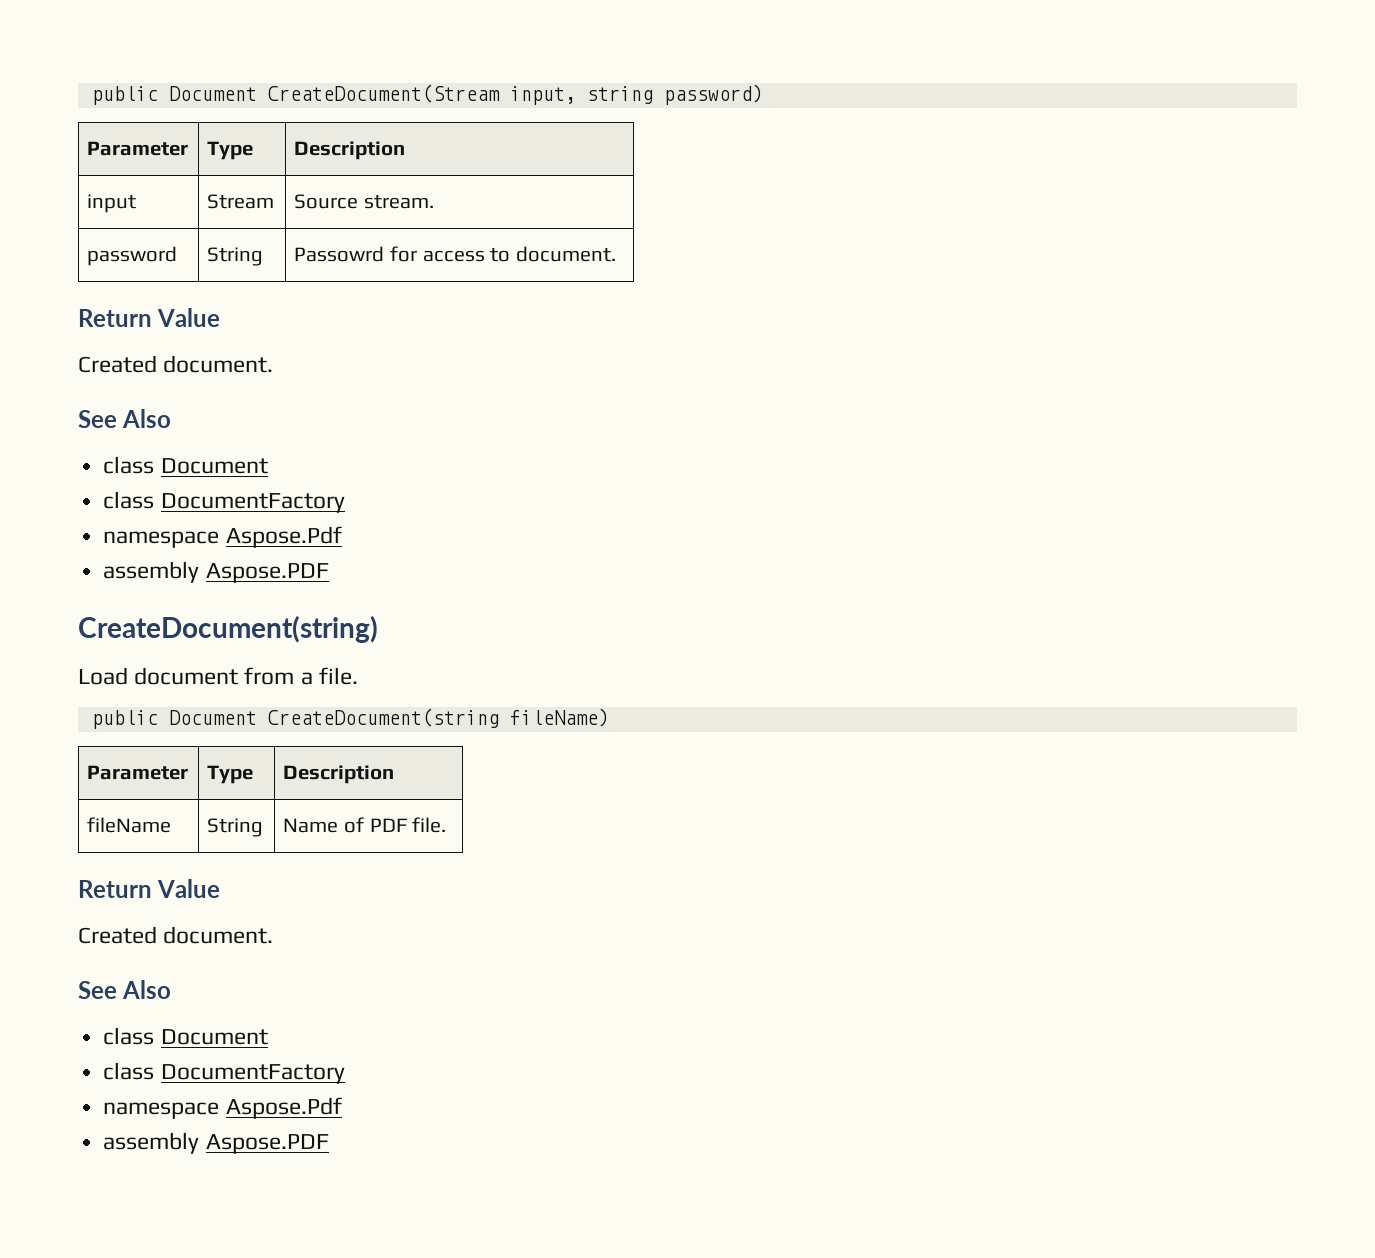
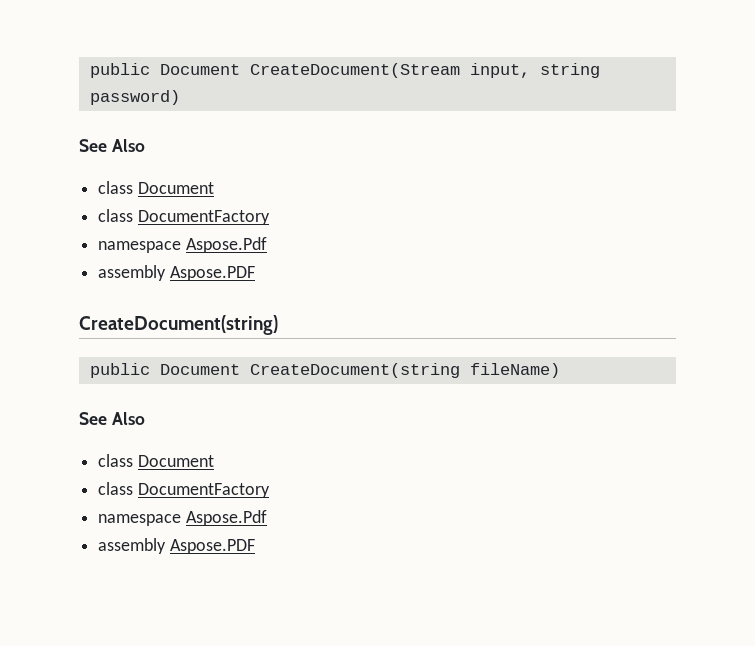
[87,141,189,156] [207,141,254,160] [294,141,406,160] [87,194,137,213] [207,194,275,209] [294,194,434,209] [87,246,178,266] [207,247,264,266] [294,246,616,262] [78,308,221,327] [78,355,274,373] // Parameter | Type | Description // input | Stream | Source stream. // password | String | Passowrd for access to document. // Return Value // Created document. -> (180, 97) none
[78,667,358,685] // Load document from a file. -> (278, 325) none
[87,765,189,780] [207,765,254,784] [283,765,395,784] [87,817,172,833] [207,818,264,837] [283,817,447,833] [78,879,221,898] [78,926,274,944] // Parameter | Type | Description // fileName | String | Name of PDF file. // Return Value // Created document. -> (560, 370) none

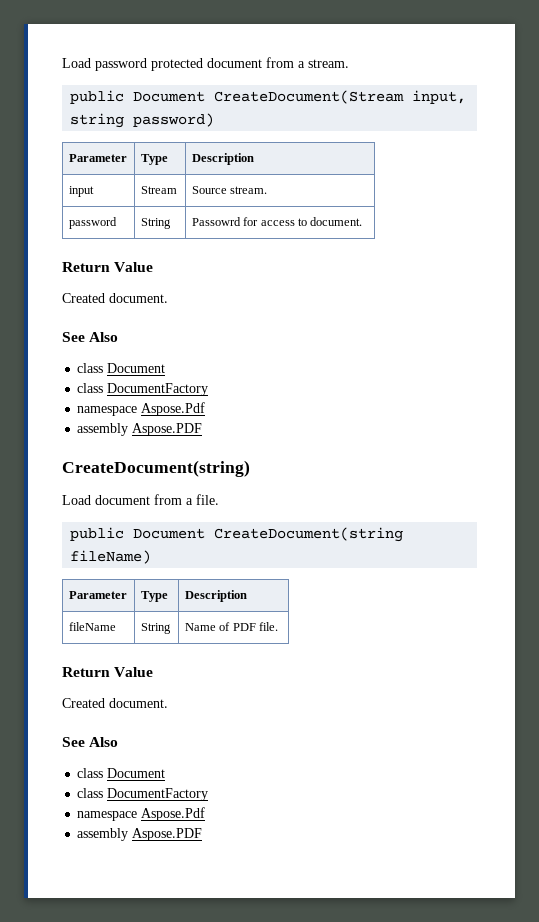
(89, 70) none -> [62,57,349,71] Load password protected document from a stream. //
(180, 97) none -> [68,154,127,162] [140,154,168,165] [191,153,254,165] [68,186,94,197] [140,186,177,194] [191,186,268,194] [68,217,117,229] [140,218,171,229] [191,217,363,226] [62,262,154,272] [62,293,168,303] // Parameter | Type | Description // input | Stream | Source stream. // password | String | Passowrd for access to document. // Return Value // Created document.
(278, 325) none -> [62,494,219,505] // Load document from a file.
(560, 370) none -> [68,591,127,599] [140,591,168,602] [184,590,247,602] [68,622,116,631] [140,623,171,634] [184,622,278,631] [62,667,154,677] [62,698,168,708] // Parameter | Type | Description // fileName | String | Name of PDF file. // Return Value // Created document.

